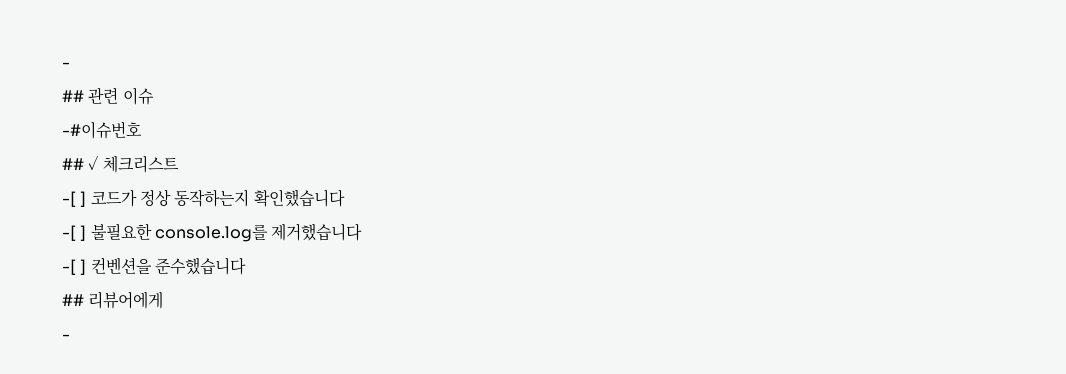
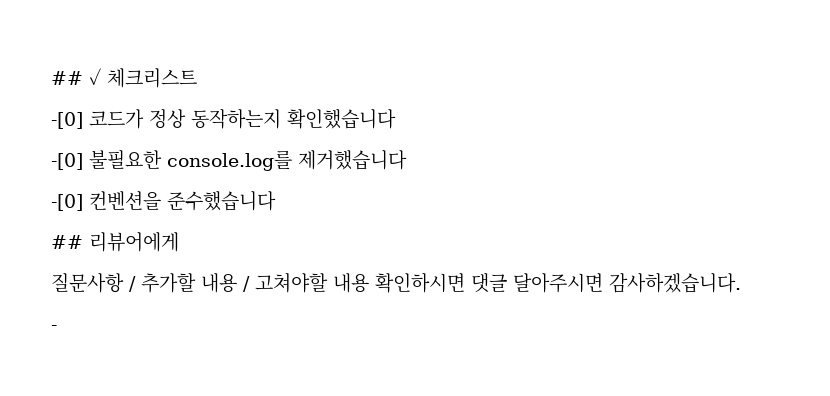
[62,62,70,68] [62,87,154,105] [62,121,142,139] - // ## 관련 이슈 // -#이슈번호 // -> (51, 78) none
[62,191,87,207] -[ ] -> [51,112,83,129] -[0]
[62,225,87,241] -[ ] -> [51,153,83,170] -[0]
[62,259,87,275] -[ ] -> [51,194,83,211] -[0]
(164, 300) none -> [51,272,741,293] // 질문사항 / 추가할 내용 / 고쳐야할 내용 확인하시면 댓글 달아주시면 감사하겠습니다.

